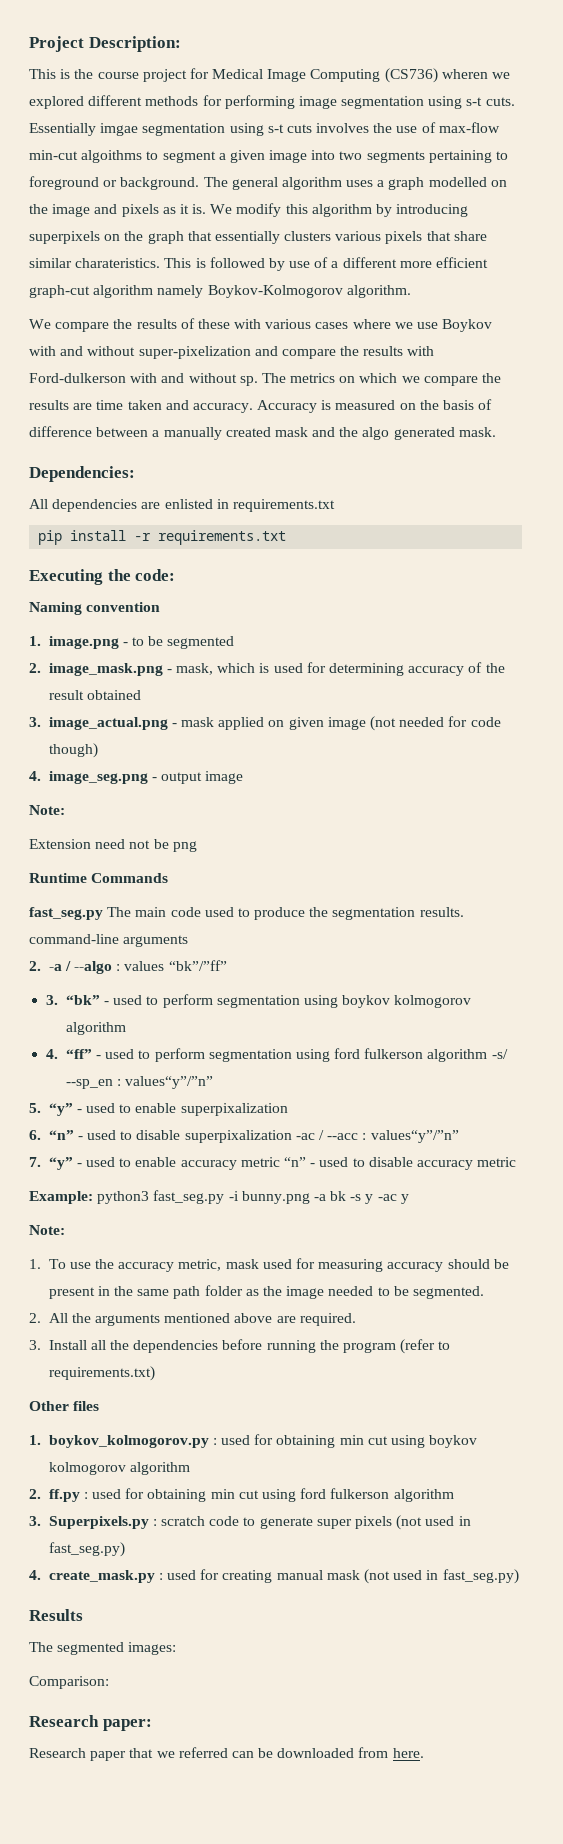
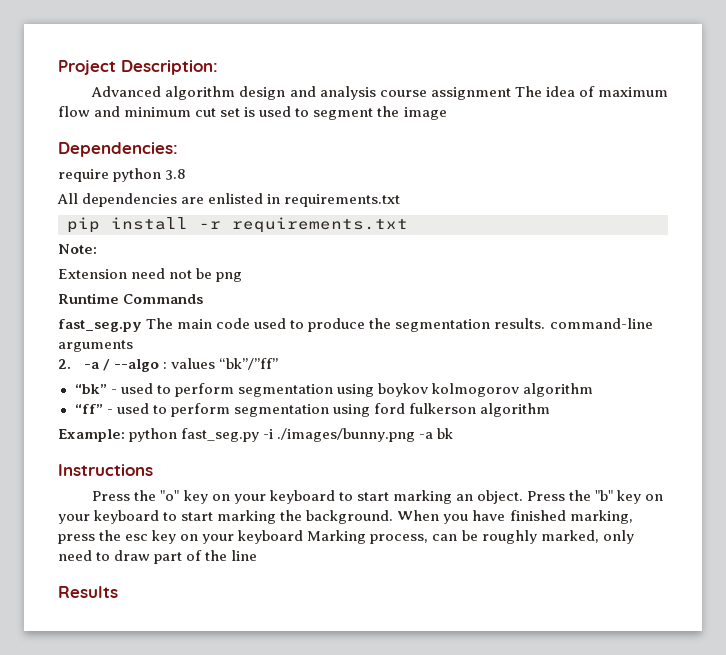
[29,68,511,83] [29,95,515,109] [29,122,500,136] [29,150,509,163] [29,176,507,190] [29,203,469,217] [29,231,487,244] [29,257,489,271] [29,285,411,298] [29,318,493,332] [29,346,435,359] [29,373,502,386] [29,399,493,413] [29,426,496,440] [29,466,135,482] This is the course project for Medical Image Computing (CS736) wheren we explored different methods for performing image segmentation using s-t cuts. Essentially imgae segmentation using s-t cuts involves the use of max-flow min-cut algoithms to segment a given image into two segments pertaining to foreground or background. The general algorithm uses a graph modelled on the image and pixels as it is. We modify this algorithm by introducing superpixels on the graph that essentially clusters various pixels that share similar charateristics. This is followed by use of a different more efficient graph-cut algorithm namely Boykov-Kolmogorov algorithm. // We compare the results of these with various cases where we use Boykov with and without super-pixelization and compare the results with Ford-dulkerson with and without sp. The metrics on which we compare the results are time taken and accuracy. Accuracy is measured on the basis of difference between a manually created mask and the algo generated mask. // Dependencies: -> [91,86,668,100] [58,106,447,120] [58,142,178,157] [58,168,187,182] Advanced algorithm design and analysis course assignment The idea of maximum flow and minimum cut set is used to segment the image // Dependencies: // require python 3.8
[29,569,176,585] [29,602,161,615] [29,636,235,649] [29,662,505,676] [48,690,141,700] [29,716,501,731] [48,743,98,758] [29,771,244,784] // Executing the code: // Naming convention // 1. image.png - to be segmented // 2. image_mask.png - mask, which is used for determining accuracy of the result obtained // 3. image_actual.png - mask applied on given image (not needed for code though) // 4. image_seg.png - output image -> (408, 225) none
[46,995,59,1005] 3. -> (278, 364) none
[46,1049,59,1059] 4. -> (593, 390) none
[491,1049,508,1059] [65,1076,214,1089] [29,1103,288,1116] [29,1130,459,1143] [29,1157,517,1170] -s/ --sp_en : values“y”/”n” // 5. “y” - used to enable superpixalization // 6. “n” - used to disable superpixalization -ac / --acc : values“y”/”n” // 7. “y” - used to enable accuracy metric “n” - used to disable accuracy metric -> (550, 410) none
[97,1191,150,1204] python3 -> [129,428,178,442] python
[241,1191,310,1204] bunny.png -> [277,428,416,442] ./images/bunny.png
[350,1194,409,1204] [29,1225,65,1235] [29,1258,509,1272] [48,1285,484,1299] [29,1313,356,1326] [29,1339,451,1354] [48,1366,155,1381] [29,1401,100,1411] [29,1434,478,1448] [48,1462,190,1475] [29,1488,454,1502] [29,1515,471,1530] [48,1542,125,1557] [29,1569,519,1584] [29,1609,83,1621] [29,1642,177,1655] [29,1676,109,1689] [29,1715,152,1731] [29,1747,424,1761] -s y -ac y // Note: // 1. To use the accuracy metric, mask used for measuring accuracy should be present in the same path folder as the image needed to be segmented. // 2. All the arguments mentioned above are required. // 3. Install all the dependencies before running the program (refer to requirements.txt) // Other files // 1. boykov_kolmogorov.py : used for obtaining min cut using boykov kolmogorov algorithm // 2. ff.py : used for obtaining min cut using ford fulkerson algorithm // 3. Superpixels.py : scratch code to generate super pixels (not used in fast_seg.py) // 4. create_mask.py : used for creating manual mask (not used in fast_seg.py) // Results // The segmented images: // Comparison: // Research paper: // Research paper that we referred can be downloaded from here. -> [58,464,153,476] [92,490,664,504] [58,510,633,524] [58,530,634,544] [58,550,258,564] [58,586,118,598] // Instructions // Press the "o" key on your keyboard to start marking an object. Press the "b" key on your keyboard to start marking the background. When you have finished marking, press the esc key on your keyboard Marking process, can be roughly marked, only need to draw part of the line // Results

